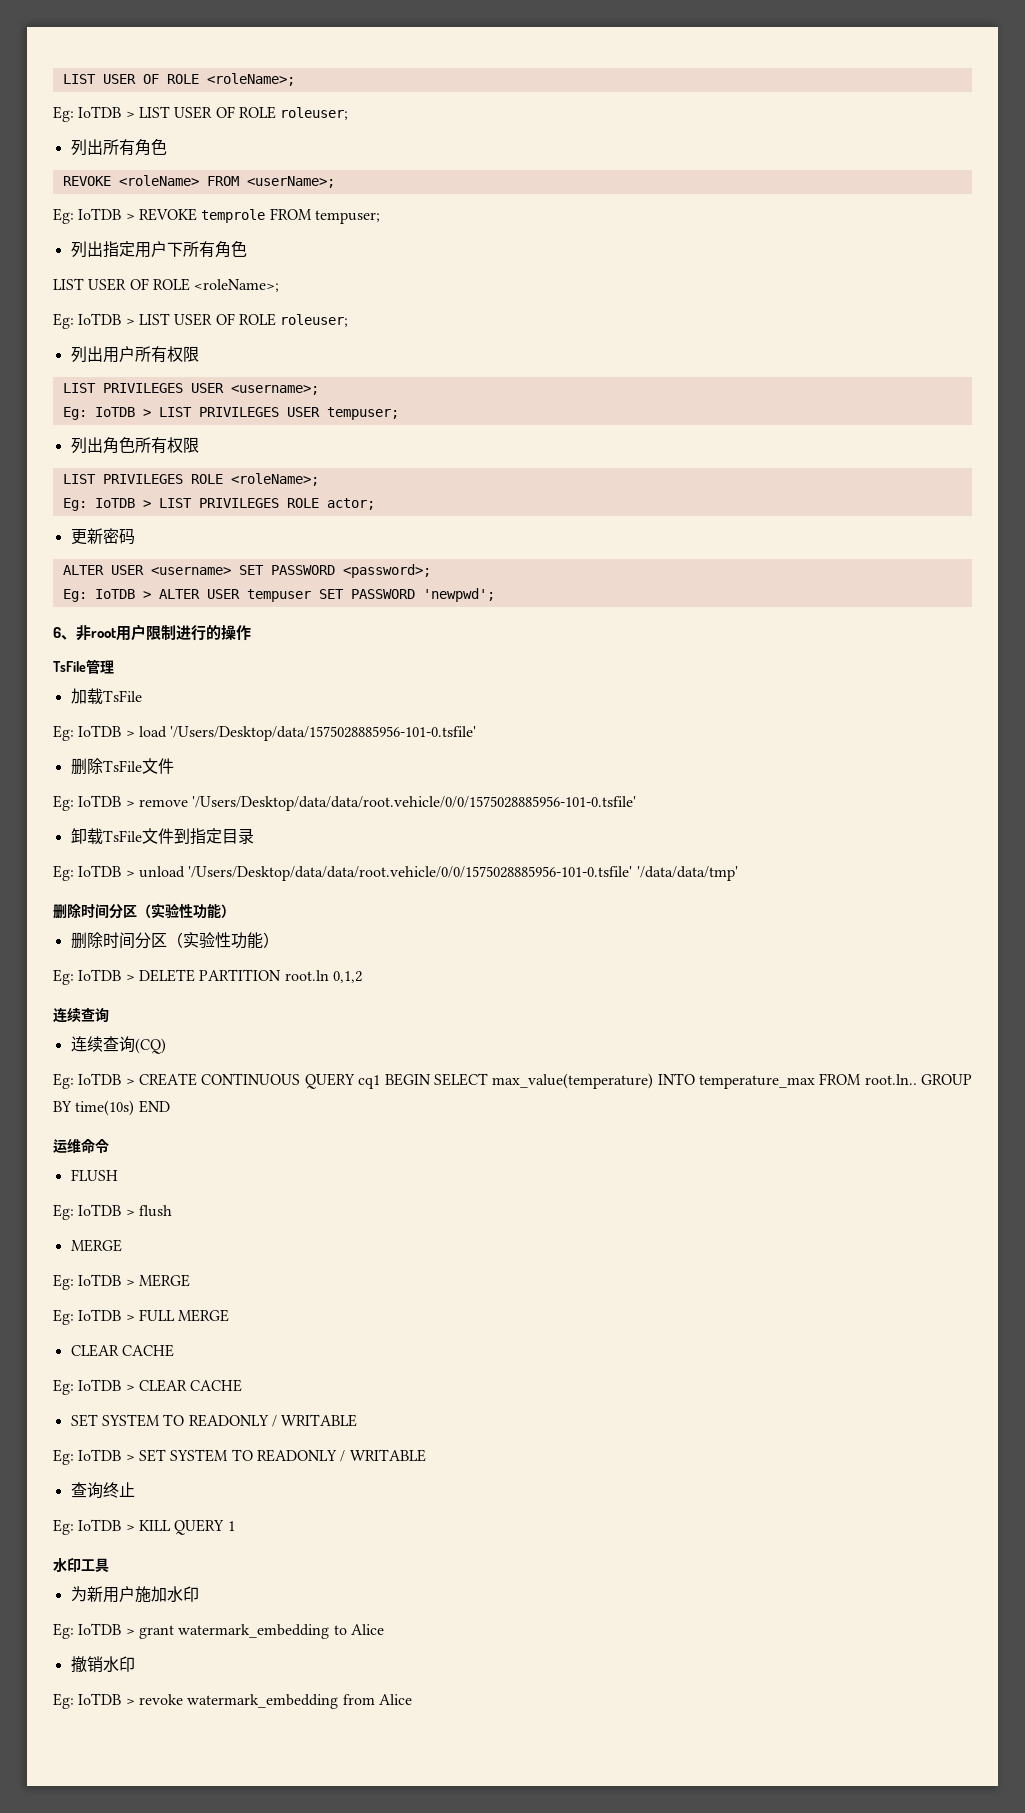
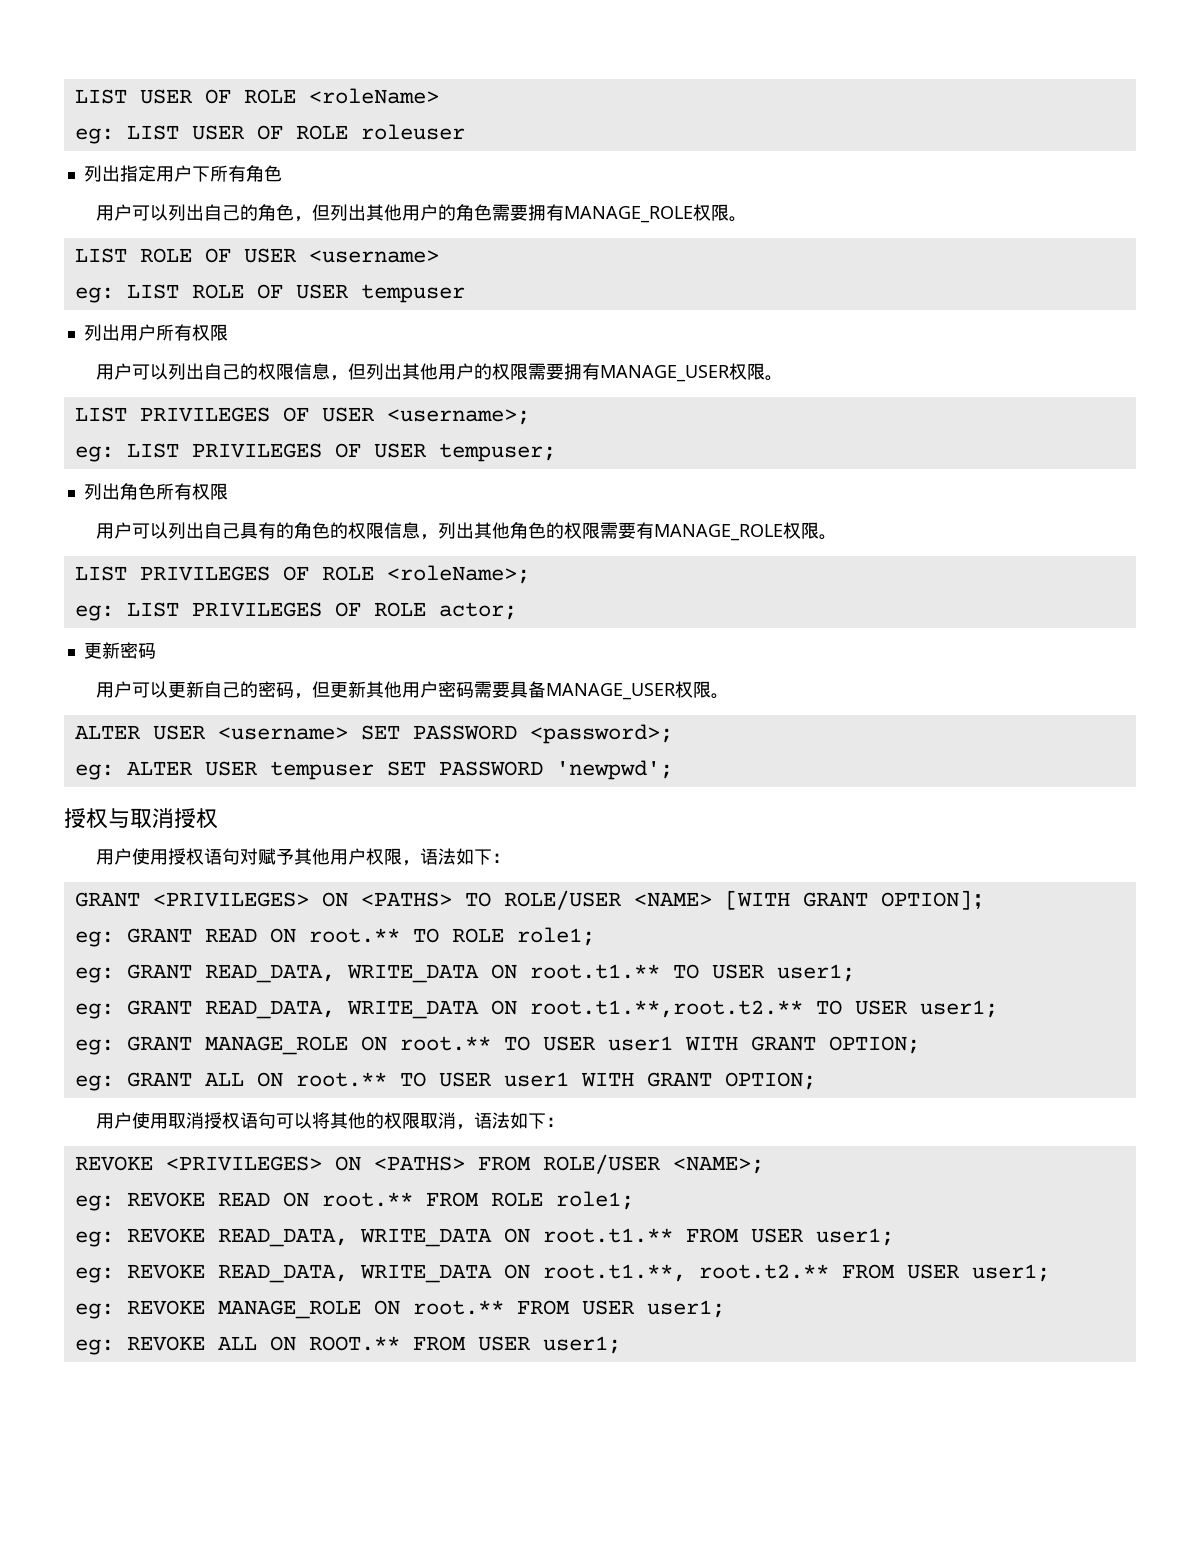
[62,73,295,86] [53,106,349,122] [70,139,167,156] [62,175,335,188] [53,208,380,224] LIST USER OF ROLE <roleName>; // Eg: IoTDB > LIST USER OF ROLE roleuser; // 列出所有角色 // REVOKE <roleName> FROM <userName>; // Eg: IoTDB > REVOKE temprole FROM tempuser; -> [74,88,439,104] [74,124,465,144] LIST USER OF ROLE <roleName> // eg: LIST USER OF ROLE roleuser
[53,278,280,292] [53,313,349,329] [70,346,199,363] [62,383,183,393] LIST USER OF ROLE <roleName>; // Eg: IoTDB > LIST USER OF ROLE roleuser; // 列出用户所有权限 // LIST PRIVILEGES -> [95,204,747,223] [74,248,439,263] [74,284,465,303] [83,324,228,341] [95,363,783,382] [74,407,309,422] 用户可以列出自己的角色，但列出其他用户的角色需要拥有MANAGE_ROLE权限。 // LIST ROLE OF USER <username> // eg: LIST ROLE OF USER tempuser // 列出用户所有权限 // 用户可以列出自己的权限信息，但列出其他用户的权限需要拥有MANAGE_USER权限。 // LIST PRIVILEGES OF
[62,407,279,420] Eg: IoTDB > LIST PRIVILEGES -> [74,443,361,462] eg: LIST PRIVILEGES OF
[62,473,319,486] [62,498,279,511] // LIST PRIVILEGES ROLE <roleName>; // Eg: IoTDB > LIST PRIVILEGES -> [95,522,837,541] [74,565,530,584] [74,602,361,621] // 用户可以列出自己具有的角色的权限信息，列出其他角色的权限需要有MANAGE_ROLE权限。 // LIST PRIVILEGES OF ROLE <roleName>; // eg: LIST PRIVILEGES OF
(135, 536) none -> [95,681,729,700] // 用户可以更新自己的密码，但更新其他用户密码需要具备MANAGE_USER权限。
[62,589,151,602] Eg: IoTDB > -> [74,764,114,780] eg:
[53,624,251,641] [53,659,114,674] [70,688,142,705] [53,725,477,741] [70,758,174,775] [53,795,637,811] [70,828,254,845] [53,865,738,881] [53,903,235,919] [70,932,279,949] [53,969,362,985] [53,1007,109,1023] [70,1036,166,1054] [53,1073,973,1089] [53,1100,170,1116] [53,1138,109,1154] [70,1169,118,1181] [53,1204,172,1220] [70,1239,122,1252] [53,1274,190,1290] [53,1309,230,1325] [70,1344,174,1357] [53,1379,243,1395] [70,1414,358,1427] [53,1449,426,1465] [70,1482,135,1499] [53,1519,235,1535] [53,1557,109,1573] [70,1586,199,1603] [53,1623,384,1639] [70,1656,135,1673] [53,1693,412,1709] 6、非root用户限制进行的操作 // TsFile管理 // 加载TsFile // Eg: IoTDB > load '/Users/Desktop/data/1575028885956-101-0.tsfile' // 删除TsFile文件 // Eg: IoTDB > remove '/Users/Desktop/data/data/root.vehicle/0/0/1575028885956-101-0.tsfile' // 卸载TsFile文件到指定目录 // Eg: IoTDB > unload '/Users/Desktop/data/data/root.vehicle/0/0/1575028885956-101-0.tsfile' '/data/data/tmp' // 删除时间分区（实验性功能） // 删除时间分区（实验性功能） // Eg: IoTDB > DELETE PARTITION root.ln 0,1,2 // 连续查询 // 连续查询(CQ) // Eg: IoTDB > CREATE CONTINUOUS QUERY cq1 BEGIN SELECT max_value(temperature) INTO temperature_max FROM root.ln.. GROUP BY time(10s) END // 运维命令 // FLUSH // Eg: IoTDB > flush // MERGE // Eg: IoTDB > MERGE // Eg: IoTDB > FULL MERGE // CLEAR CACHE // Eg: IoTDB > CLEAR CACHE // SET SYSTEM TO READONLY / WRITABLE // Eg: IoTDB > SET SYSTEM TO READONLY / WRITABLE // 查询终止 // Eg: IoTDB > KILL QUERY 1 // 水印工具 // 为新用户施加水印 // Eg: IoTDB > grant watermark_embedding to Alice // 撤销水印 // Eg: IoTDB > revoke watermark_embedding from Alice -> [64,808,218,829] [95,848,510,866] [74,890,995,910] [74,927,595,947] [74,964,855,983] [74,1000,998,1019] [74,1036,920,1055] [74,1072,816,1091] [95,1112,564,1130] [74,1154,764,1174] [74,1191,634,1211] [74,1228,894,1247] [74,1264,1050,1283] [74,1300,725,1319] [74,1336,621,1355] 授权与取消授权 // 用户使用授权语句对赋予其他用户权限，语法如下： // GRANT <PRIVILEGES> ON <PATHS> TO ROLE/USER <NAME> [WITH GRANT OPTION]； // eg: GRANT READ ON root.** TO ROLE role1; // eg: GRANT READ_DATA, WRITE_DATA ON root.t1.** TO USER user1; // eg: GRANT READ_DATA, WRITE_DATA ON root.t1.**,root.t2.** TO USER user1; // eg: GRANT MANAGE_ROLE ON root.** TO USER user1 WITH GRANT OPTION; // eg: GRANT ALL ON root.** TO USER user1 WITH GRANT OPTION; // 用户使用取消授权语句可以将其他的权限取消，语法如下： // REVOKE <PRIVILEGES> ON <PATHS> FROM ROLE/USER <NAME>; // eg: REVOKE READ ON root.** FROM ROLE role1; // eg: REVOKE READ_DATA, WRITE_DATA ON root.t1.** FROM USER user1; // eg: REVOKE READ_DATA, WRITE_DATA ON root.t1.**, root.t2.** FROM USER user1; // eg: REVOKE MANAGE_ROLE ON root.** FROM USER user1; // eg: REVOKE ALL ON ROOT.** FROM USER user1;

